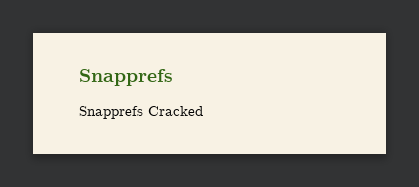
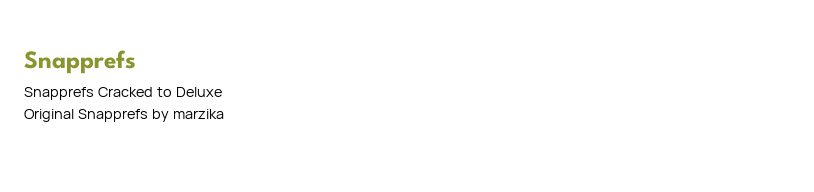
(203, 111) none -> [156,87,222,97] [24,109,224,122] to Deluxe // Original Snapprefs by marzika

